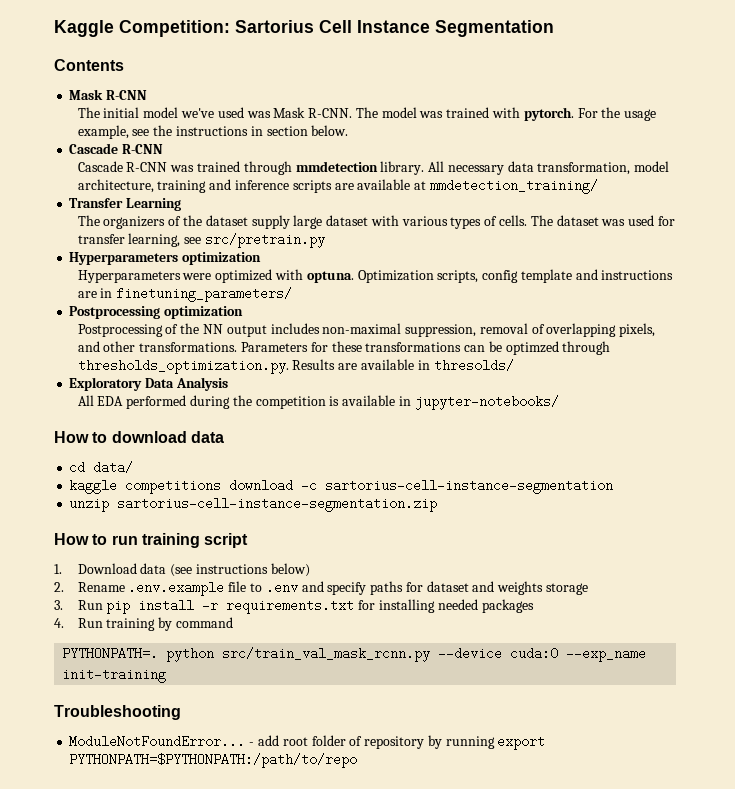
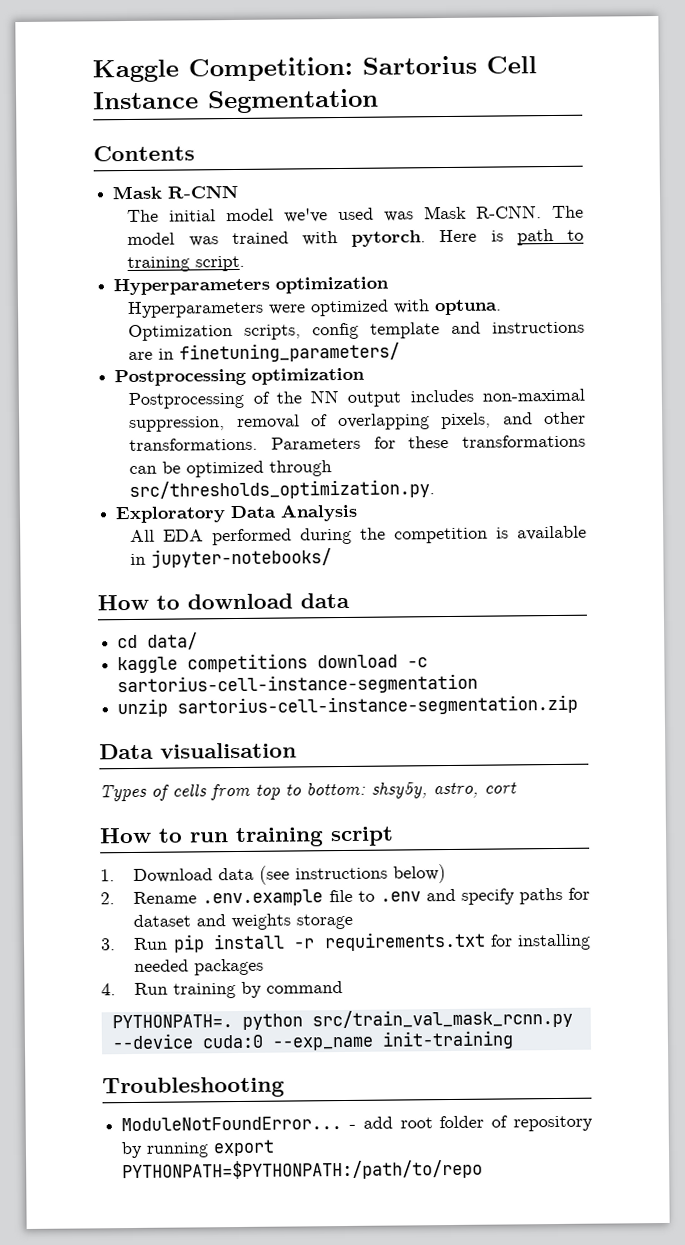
[577,107,657,121] [77,125,349,139] [69,143,164,154] [77,161,670,175] [77,179,598,194] [69,198,182,211] [77,215,675,229] [77,233,326,248] For the usage example, see the instructions in section below. // Cascade R-CNN // Cascade R-CNN was trained through mmdetection library. All necessary data transformation, model architecture, training and inference scripts are available at mmdetection_training/ // Transfer Learning // The organizers of the dataset supply large dataset with various types of cells. The dataset was used for transfer learning, see src/pretrain.py -> [439,228,584,246] [127,255,246,273] Here is path to training script.
[505,341,611,355] [77,359,514,374] optimzed through thresholds_optimization.py. Results are available in thresolds/ -> [186,460,333,478] [129,479,436,500] optimized through src/thresholds_optimization.py.
(438, 504) none -> [99,742,297,760] [99,781,517,802] // Data visualisation // Types of cells from top to bottom: shsy5y, astro, cort

